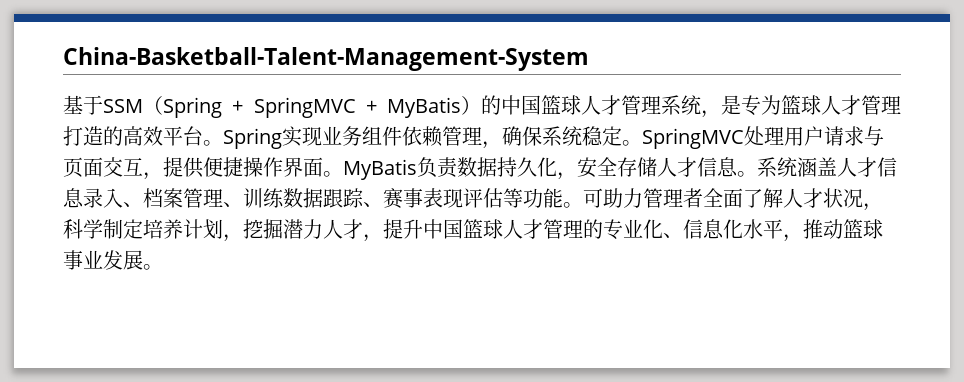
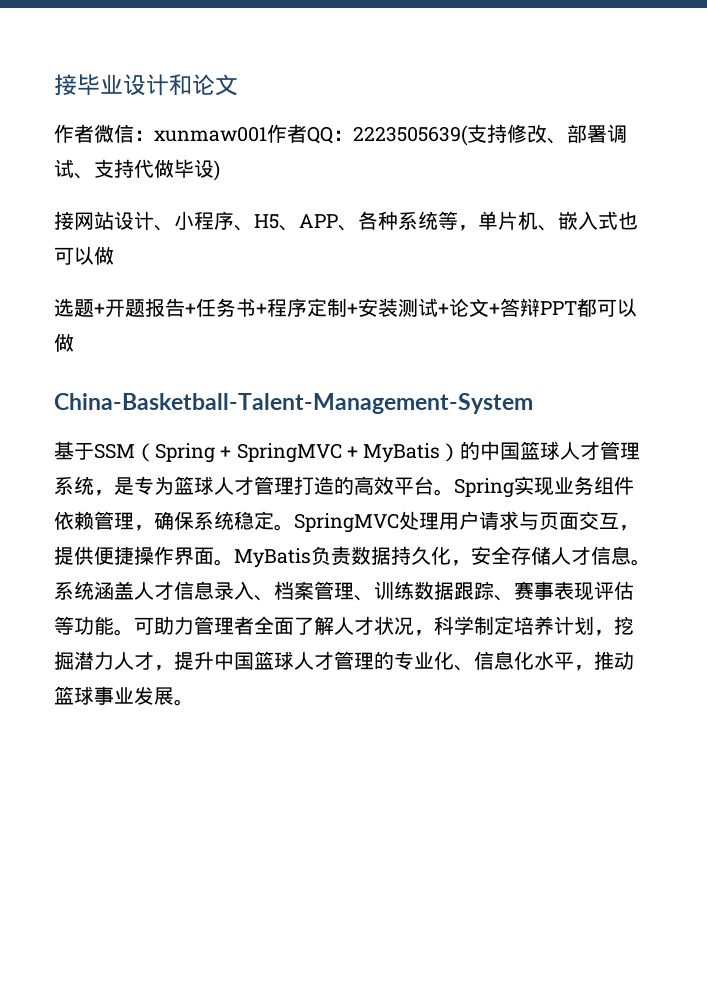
(63, 59) none -> [54,74,238,96] [54,124,627,146] [54,159,220,181] [54,211,638,231] [54,246,114,265] [54,298,637,317] [54,333,74,352] 接毕业设计和论文 // 作者微信：xunmaw001作者QQ：2223505639(支持修改、部署调试、支持代做毕设) // 接网站设计、小程序、H5、APP、各种系统等，单片机、嵌入式也可以做 // 选题+开题报告+任务书+程序定制+安装测试+论文+答辩PPT都可以做 //

